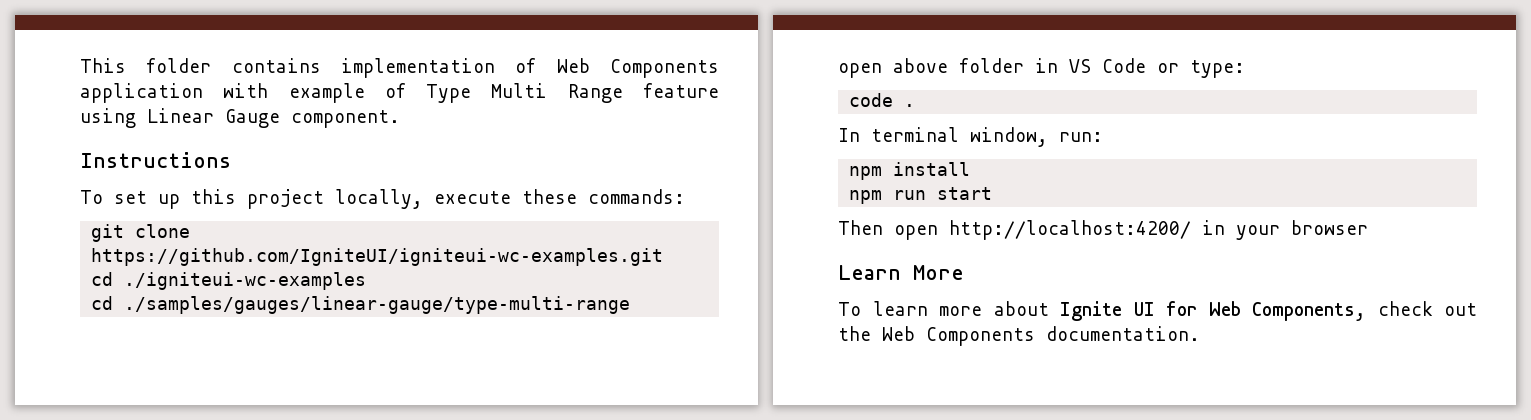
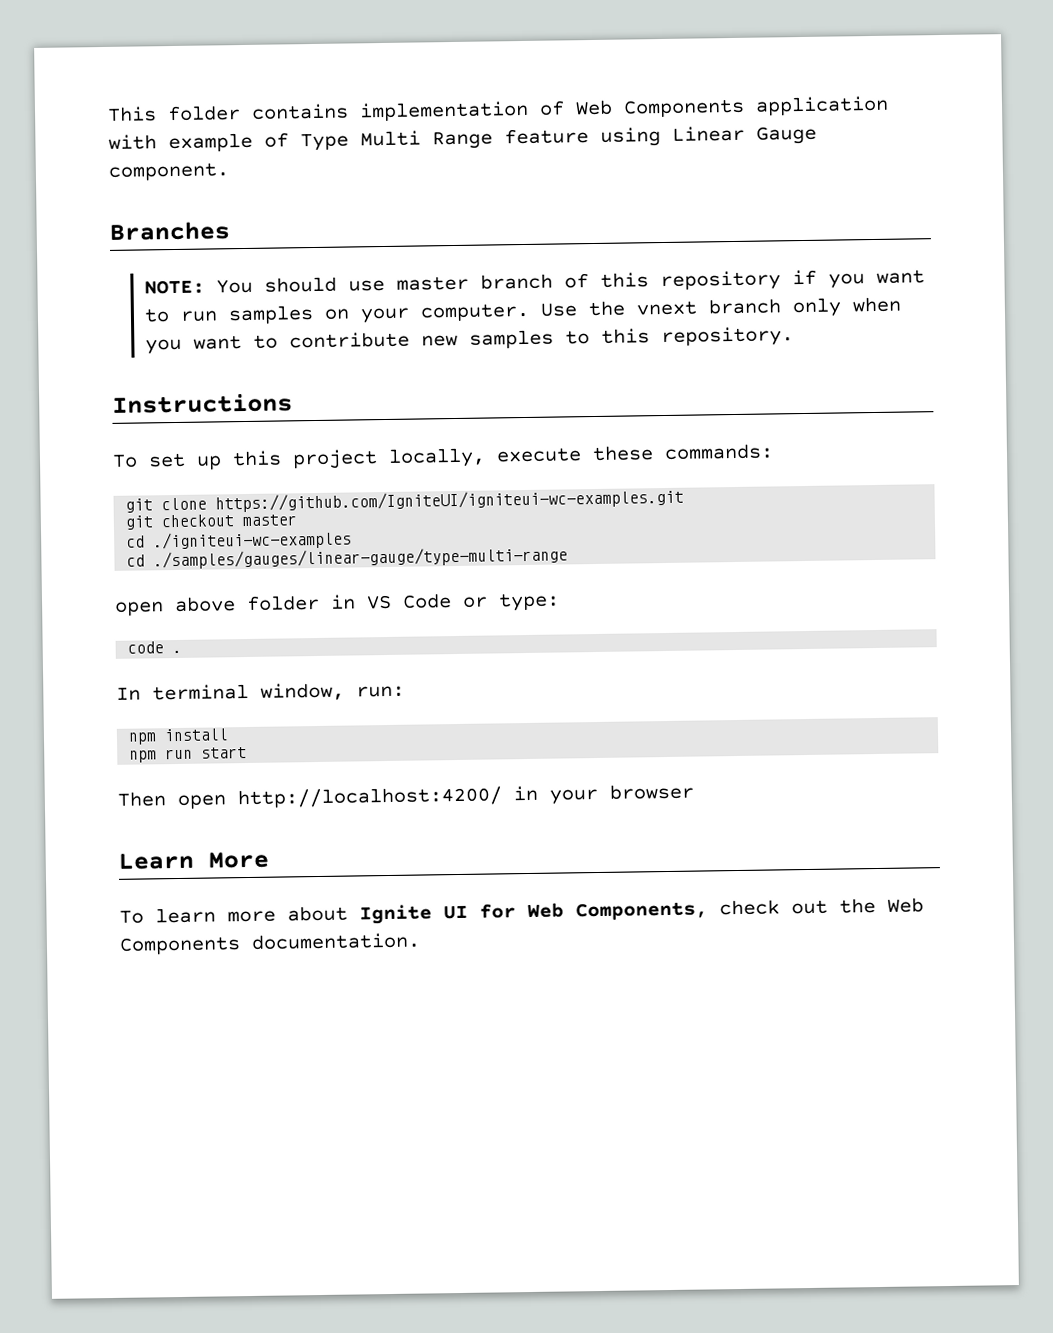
(400, 119) none -> [109,221,230,241] [144,269,926,295] [144,296,902,325] [145,326,795,355] // Branches // NOTE: You should use master branch of this repository if you want to run samples on your computer. Use the vnext branch only when you want to contribute new samples to this repository.
(664, 257) none -> [125,514,298,530] // git checkout master

